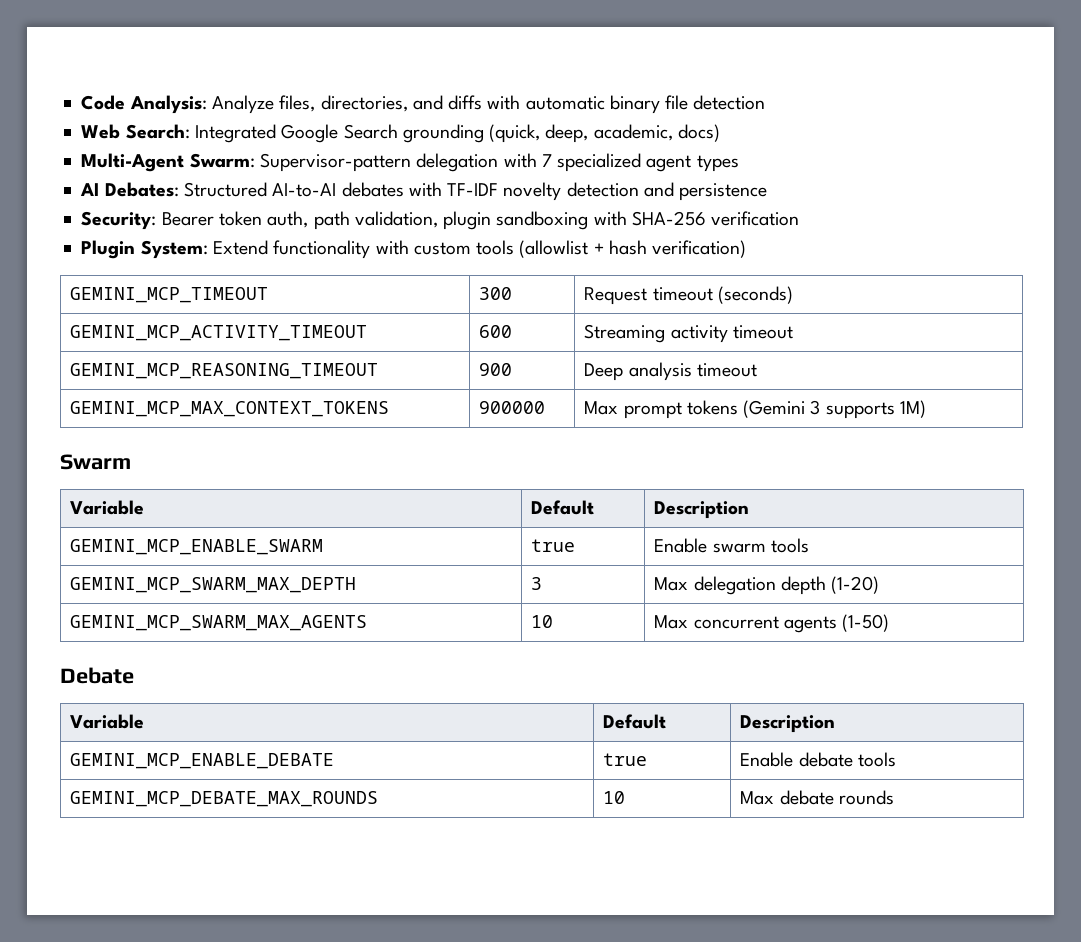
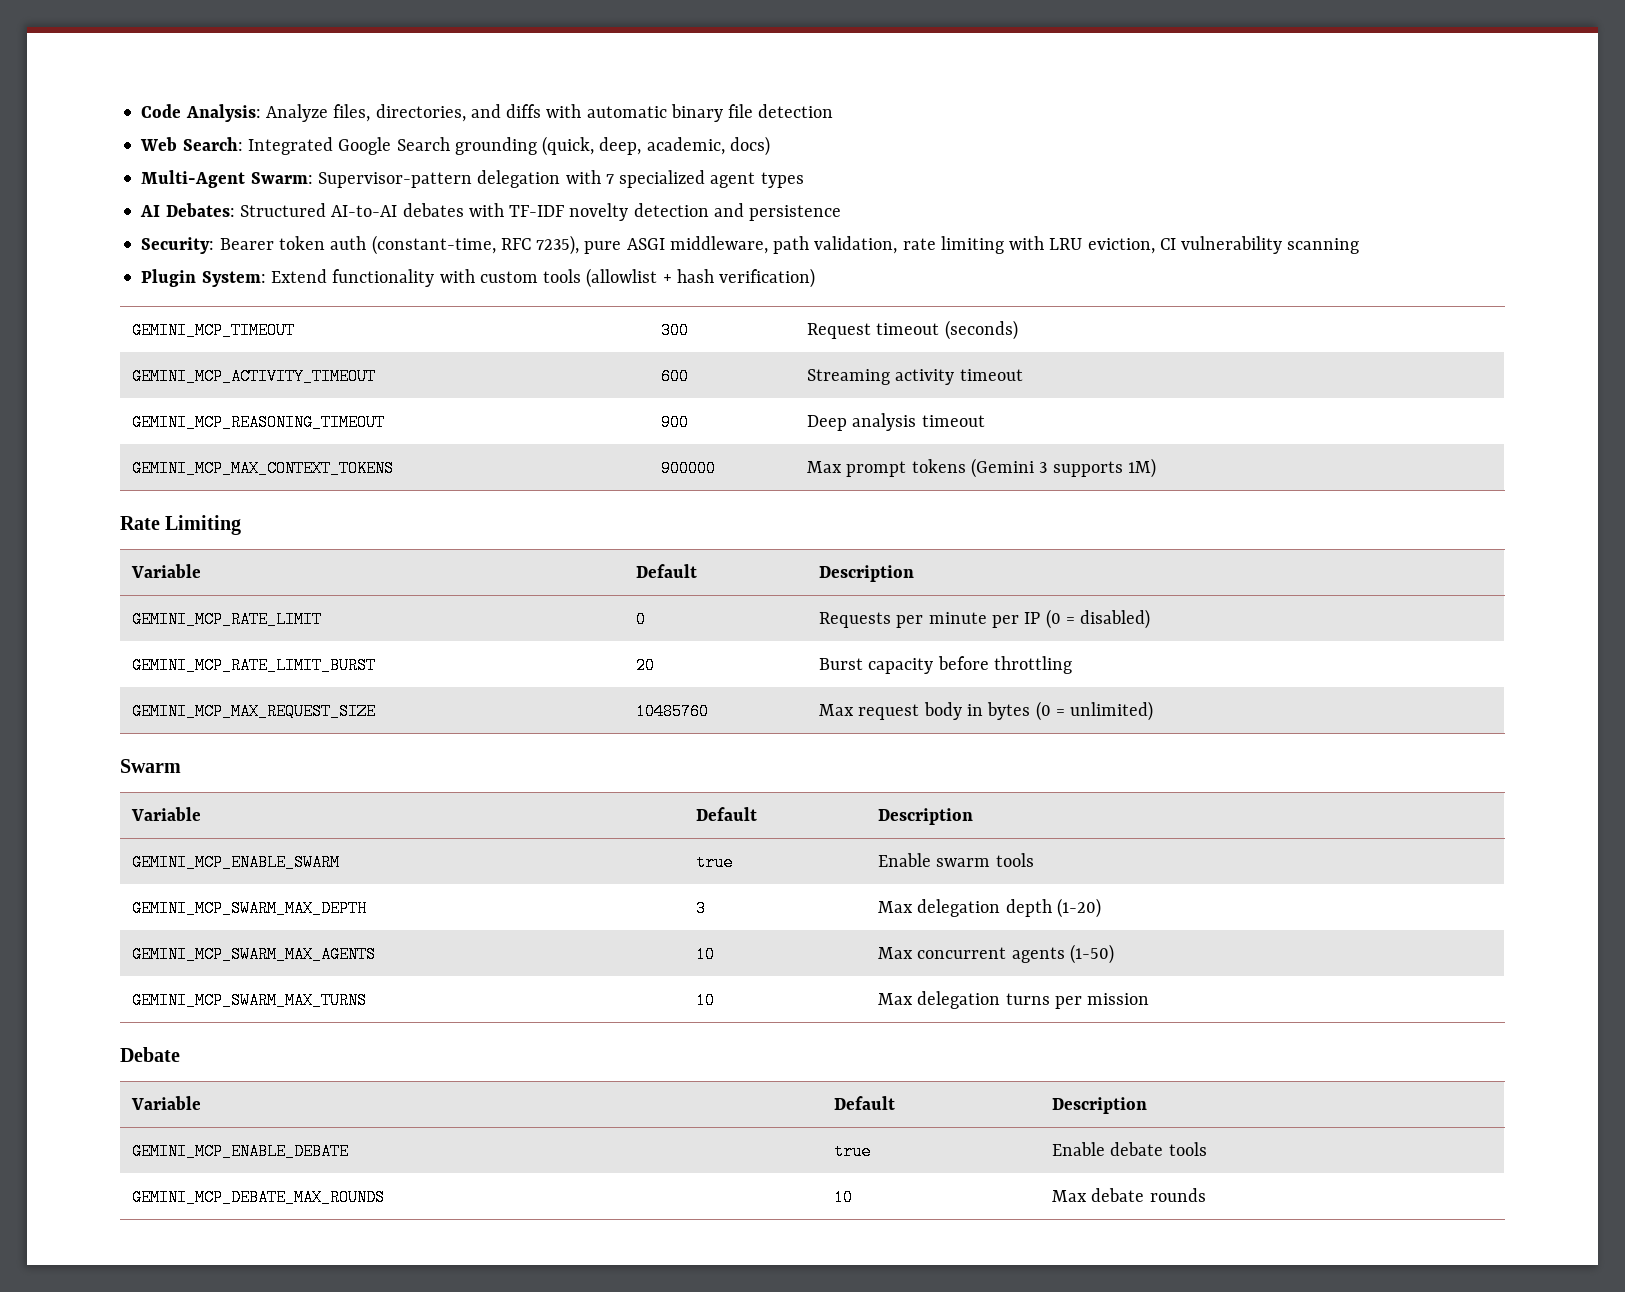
[267,211,800,230] auth, path validation, plugin sandboxing with SHA-256 verification -> [330,235,1360,255] auth (constant-time, RFC 7235), pure ASGI middleware, path validation, rate limiting with LRU eviction, CI vulnerability scanning
(926, 409) none -> [120,515,242,535] [131,564,202,578] [636,564,698,578] [819,565,915,582] [132,611,323,628] [636,611,647,628] [819,609,1151,629] [132,657,377,674] [636,657,656,674] [819,656,1072,674] [132,703,377,720] [636,703,710,720] [819,701,1154,721] // Rate Limiting // Variable | Default | Description // GEMINI_MCP_RATE_LIMIT | 0 | Requests per minute per IP (0 = disabled) // GEMINI_MCP_RATE_LIMIT_BURST | 20 | Burst capacity before throttling // GEMINI_MCP_MAX_REQUEST_SIZE | 10485760 | Max request body in bytes (0 = unlimited)
(890, 623) none -> [132,992,368,1009] [696,992,716,1009] [878,991,1150,1009] // GEMINI_MCP_SWARM_MAX_TURNS | 10 | Max delegation turns per mission

